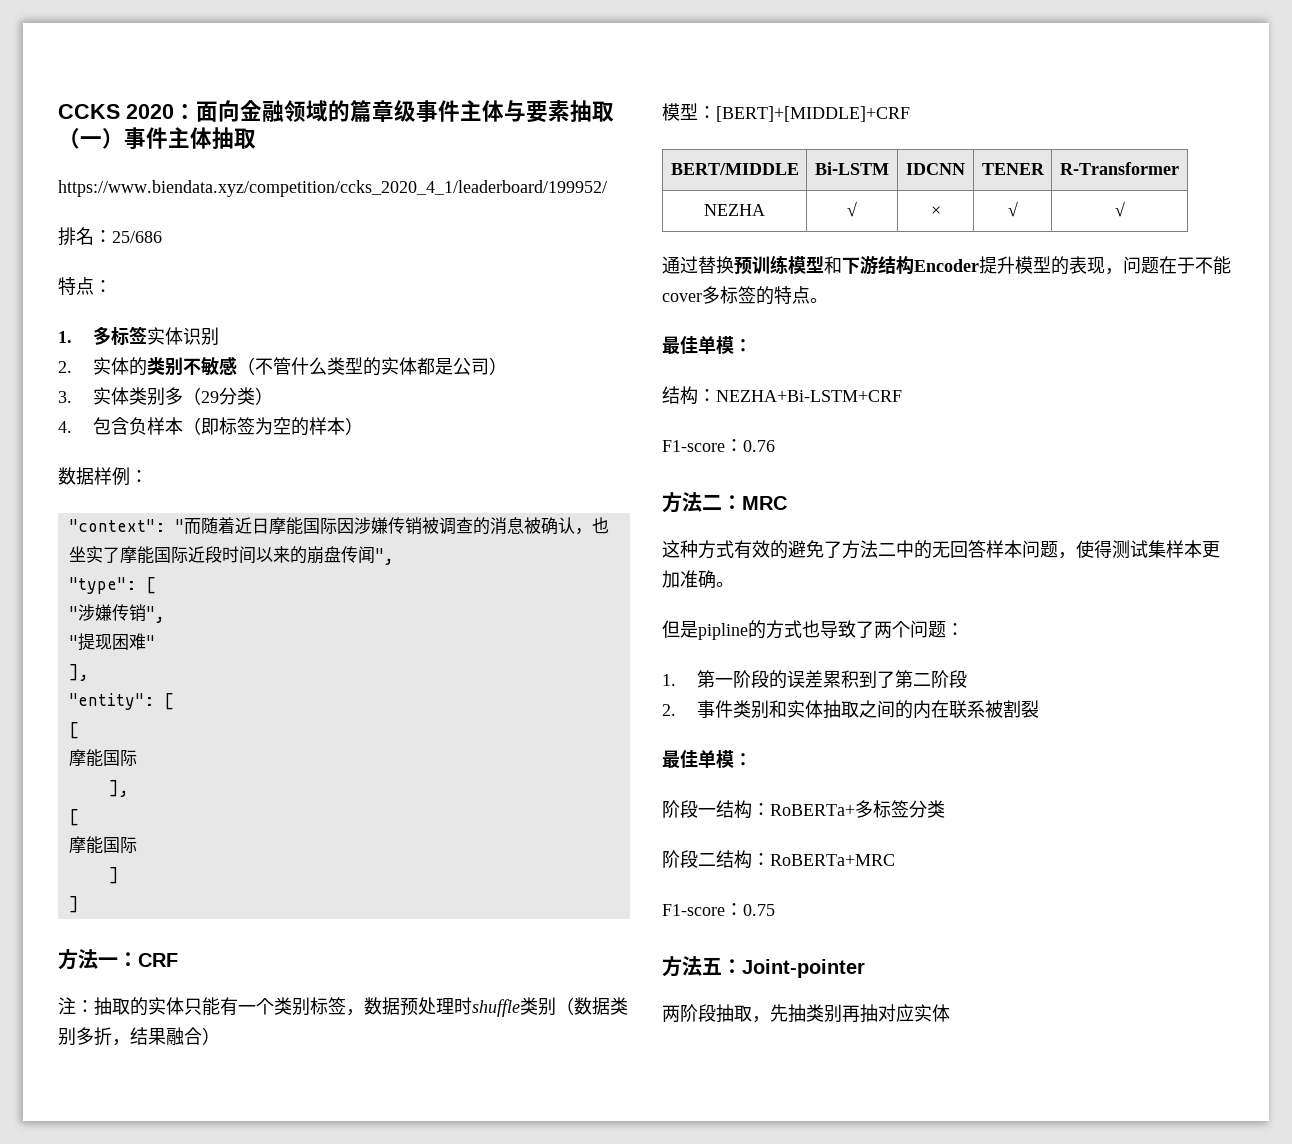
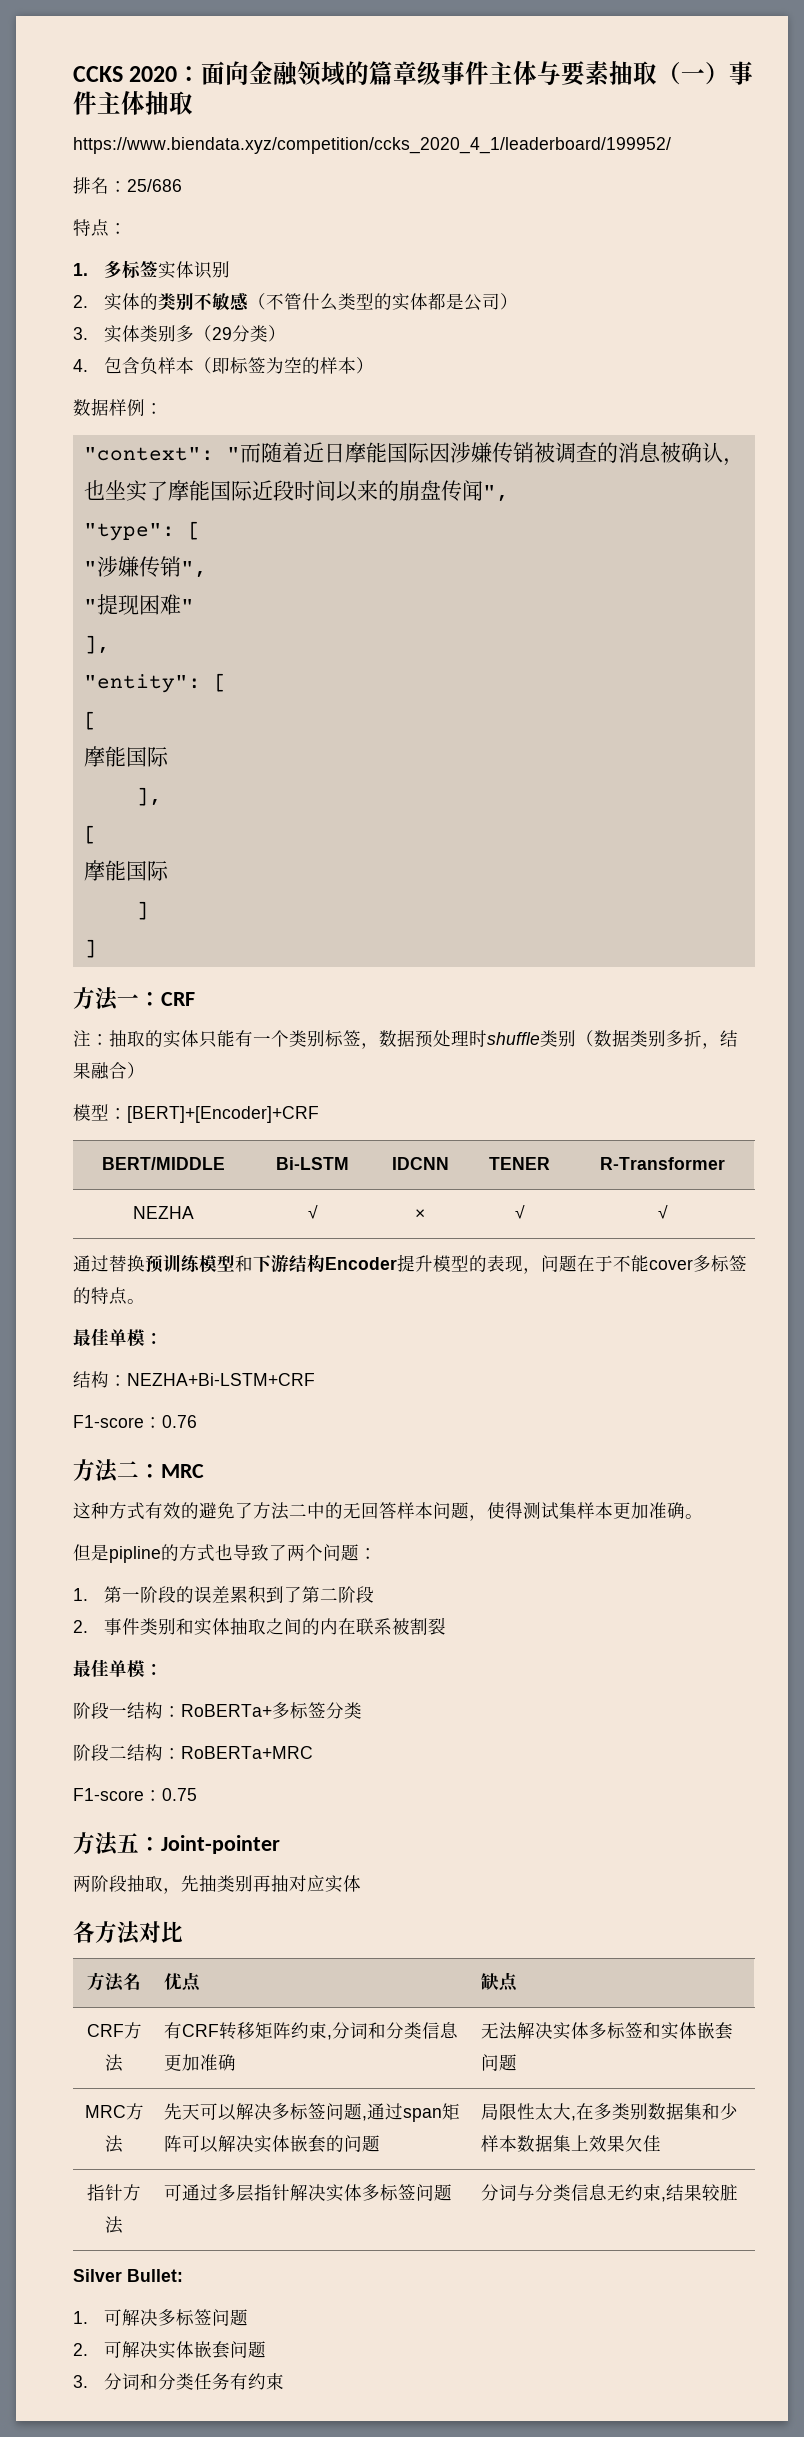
[716,106,910,122] [BERT]+[MIDDLE]+CRF -> [127,1106,319,1123] [BERT]+[Encoder]+CRF
(950, 1013) none -> [73,1921,183,1945] [87,1972,141,1992] [163,1972,201,1992] [480,1972,518,1992] [86,2022,142,2039] [105,2054,123,2072] [163,2022,458,2040] [163,2054,236,2071] [480,2022,733,2040] [480,2054,517,2071] [84,2103,144,2120] [105,2135,123,2153] [163,2103,460,2122] [163,2135,380,2153] [480,2102,738,2121] [480,2134,661,2152] [87,2184,141,2201] [105,2216,123,2234] [163,2184,452,2202] [480,2184,738,2202] [73,2269,183,2282] [73,2309,248,2326] [73,2341,266,2359] [73,2373,284,2390] // 各方法对比 // 方法名 | 优点 | 缺点 // CRF方法 | 有CRF转移矩阵约束,分词和分类信息更加准确 | 无法解决实体多标签和实体嵌套问题 // MRC方法 | 先天可以解决多标签问题,通过span矩阵可以解决实体嵌套的问题 | 局限性太大,在多类别数据集和少样本数据集上效果欠佳 // 指针方法 | 可通过多层指针解决实体多标签问题 | 分词与分类信息无约束,结果较脏 // Silver Bullet: // 1.可解决多标签问题 // 2.可解决实体嵌套问题 // 3.分词和分类任务有约束

